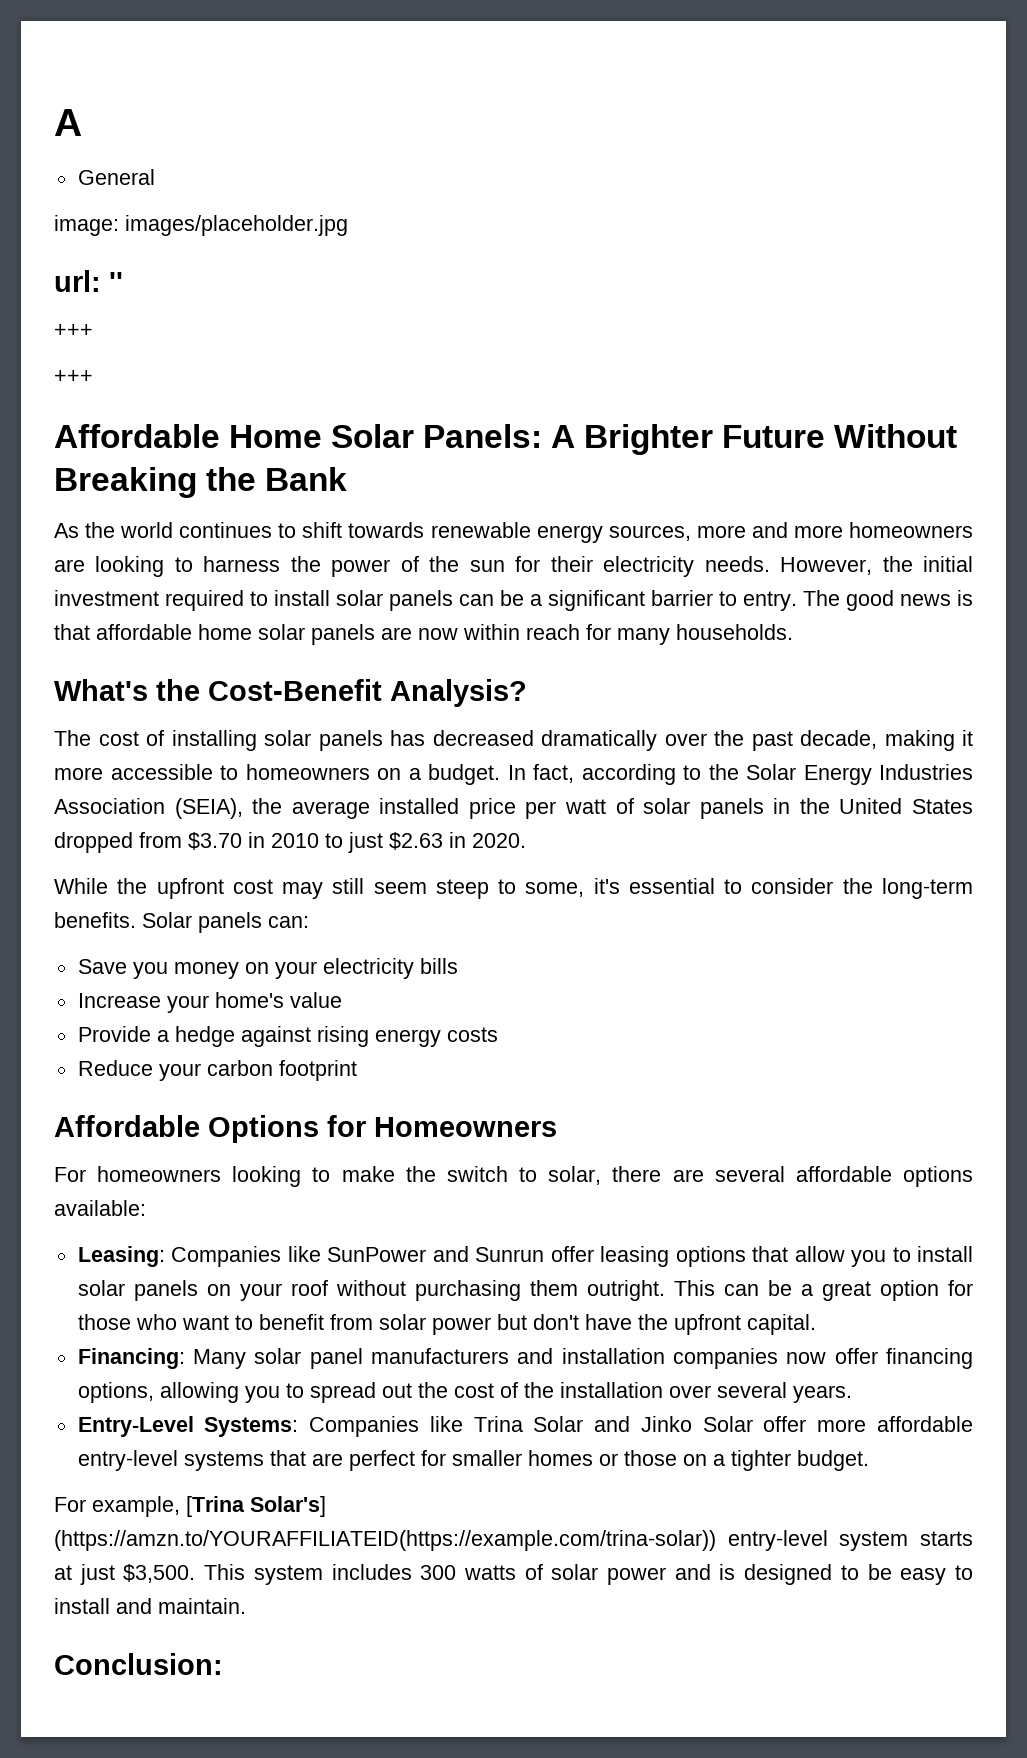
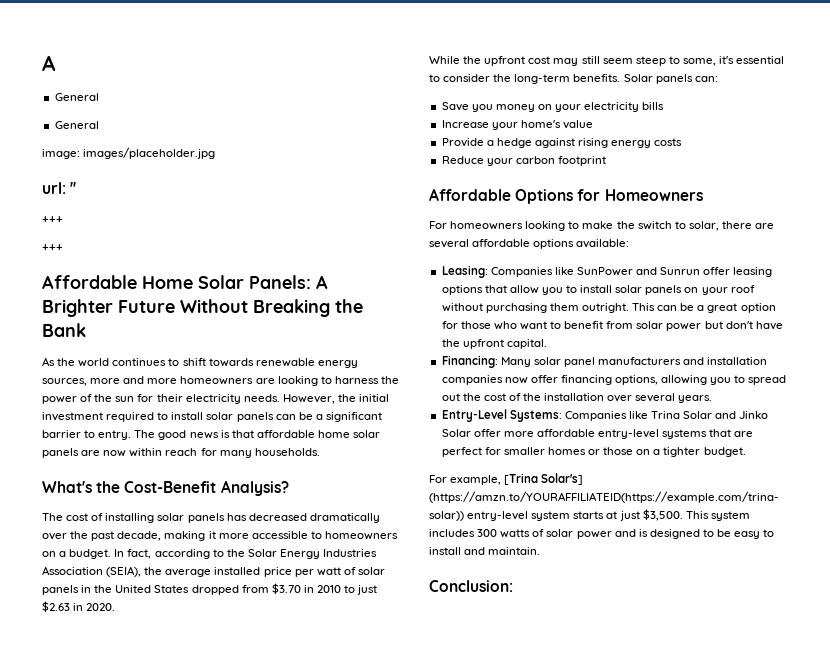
(155, 177) none -> [54,121,99,129] // General

